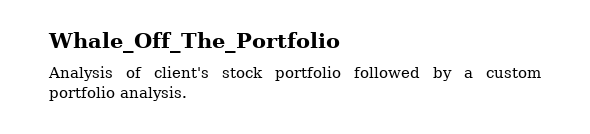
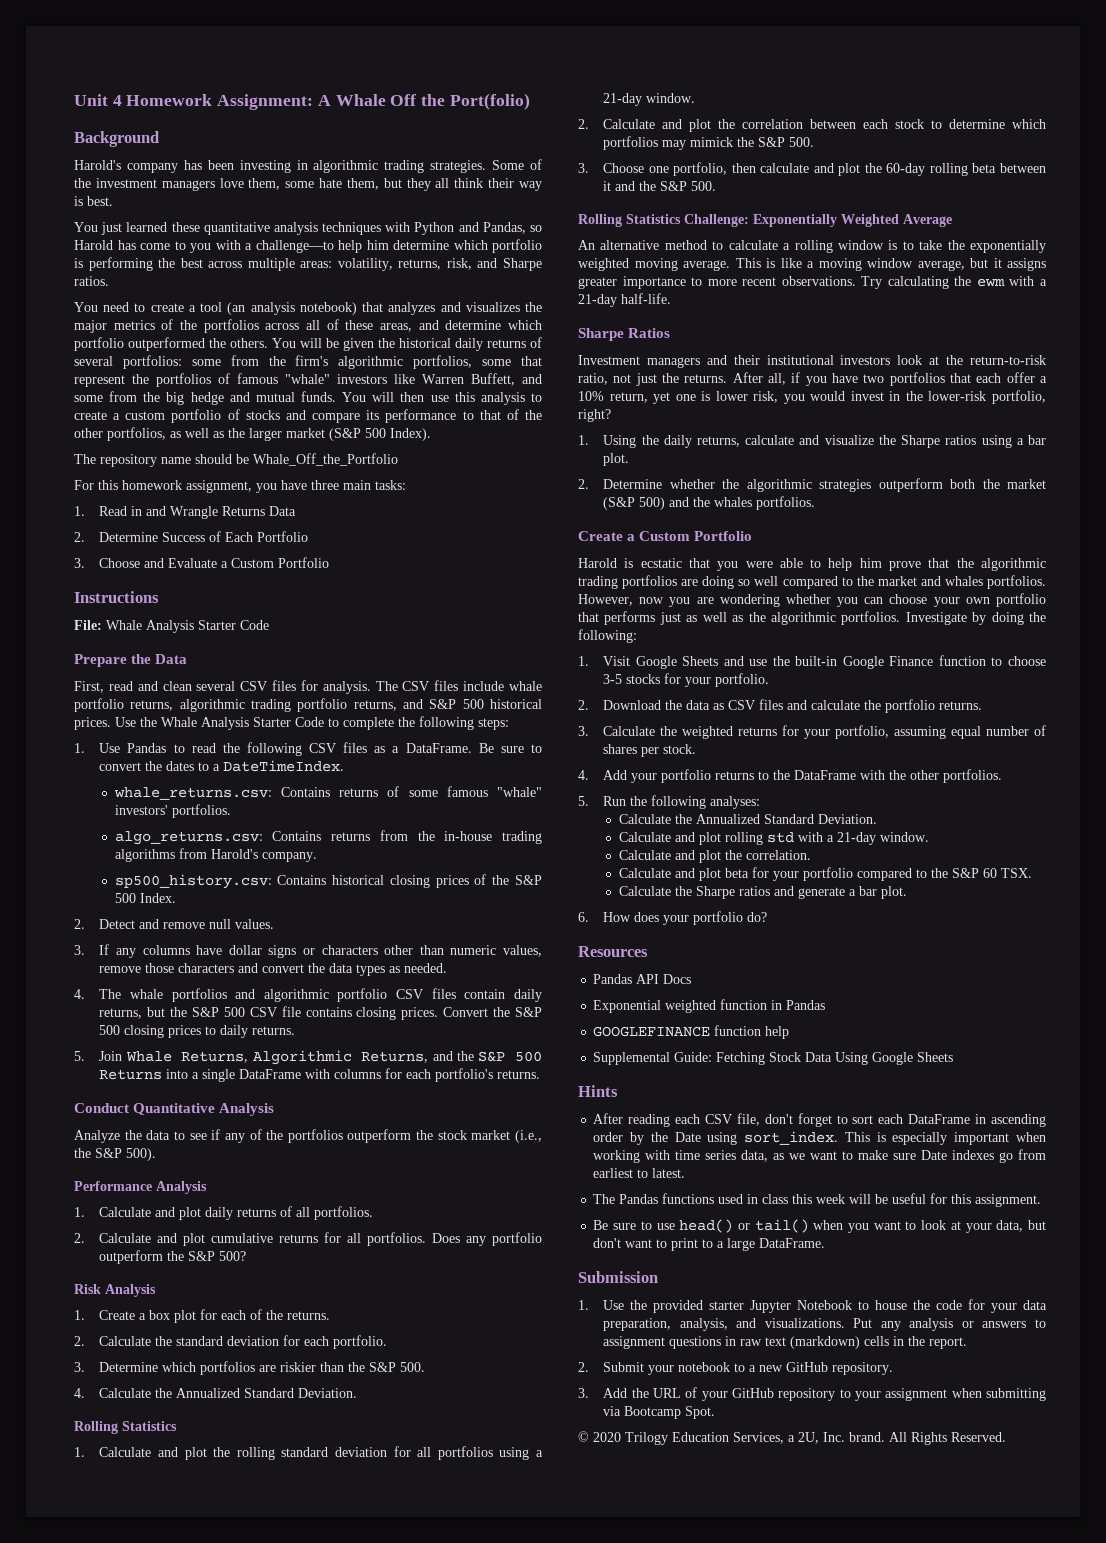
[48,32,340,53] [48,66,541,81] [49,86,187,101] Whale_Off_The_Portfolio // Analysis of client's stock portfolio followed by a custom portfolio analysis. -> [74,93,530,110] [74,131,159,147] [74,159,542,173] [74,178,543,191] [74,196,113,206] [74,222,542,235] [74,239,542,253] [74,257,542,271] [74,276,109,286] [74,302,542,315] [74,319,542,333] [74,337,542,351] [74,355,542,369] [74,373,542,387] [74,391,543,405] [74,409,542,423] [74,427,431,441] [74,453,398,467] [74,480,406,493] [74,506,297,519] [74,531,309,542] [74,557,330,568] [74,591,159,603] [74,620,269,633] [74,654,188,667] [74,680,542,694] [74,698,542,712] [74,716,509,730] [74,742,543,756] [99,760,345,772] [113,786,542,800] [114,804,231,818] [114,830,542,845] [114,848,317,862] [114,874,543,889] [114,893,176,903] [74,919,275,929] [74,944,542,958] [99,963,448,976] [74,988,542,1002] [99,1006,542,1020] [99,1025,296,1038] [74,1050,543,1065] [99,1068,541,1082] [74,1103,275,1116] [74,1129,542,1143] [74,1148,156,1161] [74,1181,207,1194] [74,1206,374,1220] [74,1232,542,1246] [99,1250,247,1264] [74,1284,156,1297] [74,1309,331,1323] [74,1335,388,1349] [74,1361,426,1375] [74,1388,358,1398] [74,1421,177,1434] [74,1446,544,1460] [603,93,696,106] [578,119,1046,132] [603,136,815,150] [578,162,1046,176] [603,181,717,191] [578,214,952,227] [578,240,1046,253] [578,258,1046,271] [578,276,1047,289] [578,293,671,307] [578,328,671,341] [578,355,1046,368] [578,372,1047,386] [578,390,1046,404] [578,409,611,422] [578,435,1046,448] [603,453,630,466] [578,478,1046,492] [603,496,816,510] [578,531,753,541] [578,558,1046,571] [578,575,1046,589] [578,593,1046,607] [578,611,1046,625] [578,629,637,643] [578,655,1046,669] [603,673,770,687] [578,699,983,713] [578,725,1046,739] [603,744,697,757] [578,769,1003,783] [578,795,761,809] [618,814,877,824] [618,832,929,845] [618,850,811,863] [618,867,1032,881] [618,886,907,899] [578,911,768,925] [578,946,648,957] [593,974,692,984] [593,999,826,1013] [593,1025,790,1039] [593,1052,954,1065] [578,1085,618,1097] [593,1113,1046,1127] [593,1131,1046,1145] [593,1149,1046,1163] [593,1168,686,1178] [593,1193,1042,1207] [593,1219,1046,1233] [593,1238,826,1251] [578,1271,658,1283] [578,1299,1047,1313] [603,1318,1046,1331] [603,1336,968,1349] [578,1362,894,1375] [578,1387,1046,1401] [603,1406,716,1419] [578,1431,1006,1445] Unit 4 Homework Assignment: A Whale Off the Port(folio) // Background // Harold's company has been investing in algorithmic trading strategies. Some of the investment managers love them, some hate them, but they all think their way is best. // You just learned these quantitative analysis techniques with Python and Pandas, so Harold has come to you with a challenge—to help him determine which portfolio is performing the best across multiple areas: volatility, returns, risk, and Sharpe ratios. // You need to create a tool (an analysis notebook) that analyzes and visualizes the major metrics of the portfolios across all of these areas, and determine which portfolio outperformed the others. You will be given the historical daily returns of several portfolios: some from the firm's algorithmic portfolios, some that represent the portfolios of famous "whale" investors like Warren Buffett, and some from the big hedge and mutual funds. You will then use this analysis to create a custom portfolio of stocks and compare its performance to that of the other portfolios, as well as the larger market (S&P 500 Index). // The repository name should be Whale_Off_the_Portfolio // For this homework assignment, you have three main tasks: // 1. Read in and Wrangle Returns Data // 2. Determine Success of Each Portfolio // 3. Choose and Evaluate a Custom Portfolio // Instructions // File: Whale Analysis Starter Code // Prepare the Data // First, read and clean several CSV files for analysis. The CSV files include whale portfolio returns, algorithmic trading portfolio returns, and S&P 500 historical prices. Use the Whale Analysis Starter Code to complete the following steps: // 1. Use Pandas to read the following CSV files as a DataFrame. Be sure to convert the dates to a DateTimeIndex. // whale_returns.csv: Contains returns of some famous "whale" investors' portfolios. // algo_returns.csv: Contains returns from the in-house trading algorithms from Harold's company. // sp500_history.csv: Contains historical closing prices of the S&P 500 Index. // 2. Detect and remove null values. // 3. If any columns have dollar signs or characters other than numeric values, remove those characters and convert the data types as needed. // 4. The whale portfolios and algorithmic portfolio CSV files contain daily returns, but the S&P 500 CSV file contains closing prices. Convert the S&P 500 closing prices to daily returns. // 5. Join Whale Returns, Algorithmic Returns, and the S&P 500 Returns into a single DataFrame with columns for each portfolio's returns. // Conduct Quantitative Analysis // Analyze the data to see if any of the portfolios outperform the stock market (i.e., the S&P 500). // Performance Analysis // 1. Calculate and plot daily returns of all portfolios. // 2. Calculate and plot cumulative returns for all portfolios. Does any portfolio outperform the S&P 500? // Risk Analysis // 1. Create a box plot for each of the returns. // 2. Calculate the standard deviation for each portfolio. // 3. Determine which portfolios are riskier than the S&P 500. // 4. Calculate the Annualized Standard Deviation. // Rolling Statistics // 1. Calculate and plot the rolling standard deviation for all portfolios using a 21-day window. // 2. Calculate and plot the correlation between each stock to determine which portfolios may mimick the S&P 500. // 3. Choose one portfolio, then calculate and plot the 60-day rolling beta between it and the S&P 500. // Rolling Statistics Challenge: Exponentially Weighted Average // An alternative method to calculate a rolling window is to take the exponentially weighted moving average. This is like a moving window average, but it assigns greater importance to more recent observations. Try calculating the ewm with a 21-day half-life. // Sharpe Ratios // Investment managers and their institutional investors look at the return-to-risk ratio, not just the returns. After all, if you have two portfolios that each offer a 10% return, yet one is lower risk, you would invest in the lower-risk portfolio, right? // 1. Using the daily returns, calculate and visualize the Sharpe ratios using a bar plot. // 2. Determine whether the algorithmic strategies outperform both the market (S&P 500) and the whales portfolios. // Create a Custom Portfolio // Harold is ecstatic that you were able to help him prove that the algorithmic trading portfolios are doing so well compared to the market and whales portfolios. However, now you are wondering whether you can choose your own portfolio that performs just as well as the algorithmic portfolios. Investigate by doing the following: // 1. Visit Google Sheets and use the built-in Google Finance function to choose 3-5 stocks for your portfolio. // 2. Download the data as CSV files and calculate the portfolio returns. // 3. Calculate the weighted returns for your portfolio, assuming equal number of shares per stock. // 4. Add your portfolio returns to the DataFrame with the other portfolios. // 5. Run the following analyses: // Calculate the Annualized Standard Deviation. // Calculate and plot rolling std with a 21-day window. // Calculate and plot the correlation. // Calculate and plot beta for your portfolio compared to the S&P 60 TSX. // Calculate the Sharpe ratios and generate a bar plot. // 6. How does your portfolio do? // Resources // Pandas API Docs // Exponential weighted function in Pandas // GOOGLEFINANCE function help // Supplemental Guide: Fetching Stock Data Using Google Sheets // Hints // After reading each CSV file, don't forget to sort each DataFrame in ascending order by the Date using sort_index. This is especially important when working with time series data, as we want to make sure Date indexes go from earliest to latest. // The Pandas functions used in class this week will be useful for this assignment. // Be sure to use head() or tail() when you want to look at your data, but don't want to print to a large DataFrame. // Submission // 1. Use the provided starter Jupyter Notebook to house the code for your data preparation, analysis, and visualizations. Put any analysis or answers to assignment questions in raw text (markdown) cells in the report. // 2. Submit your notebook to a new GitHub repository. // 3. Add the URL of your GitHub repository to your assignment when submitting via Bootcamp Spot. // © 2020 Trilogy Education Services, a 2U, Inc. brand. All Rights Reserved.

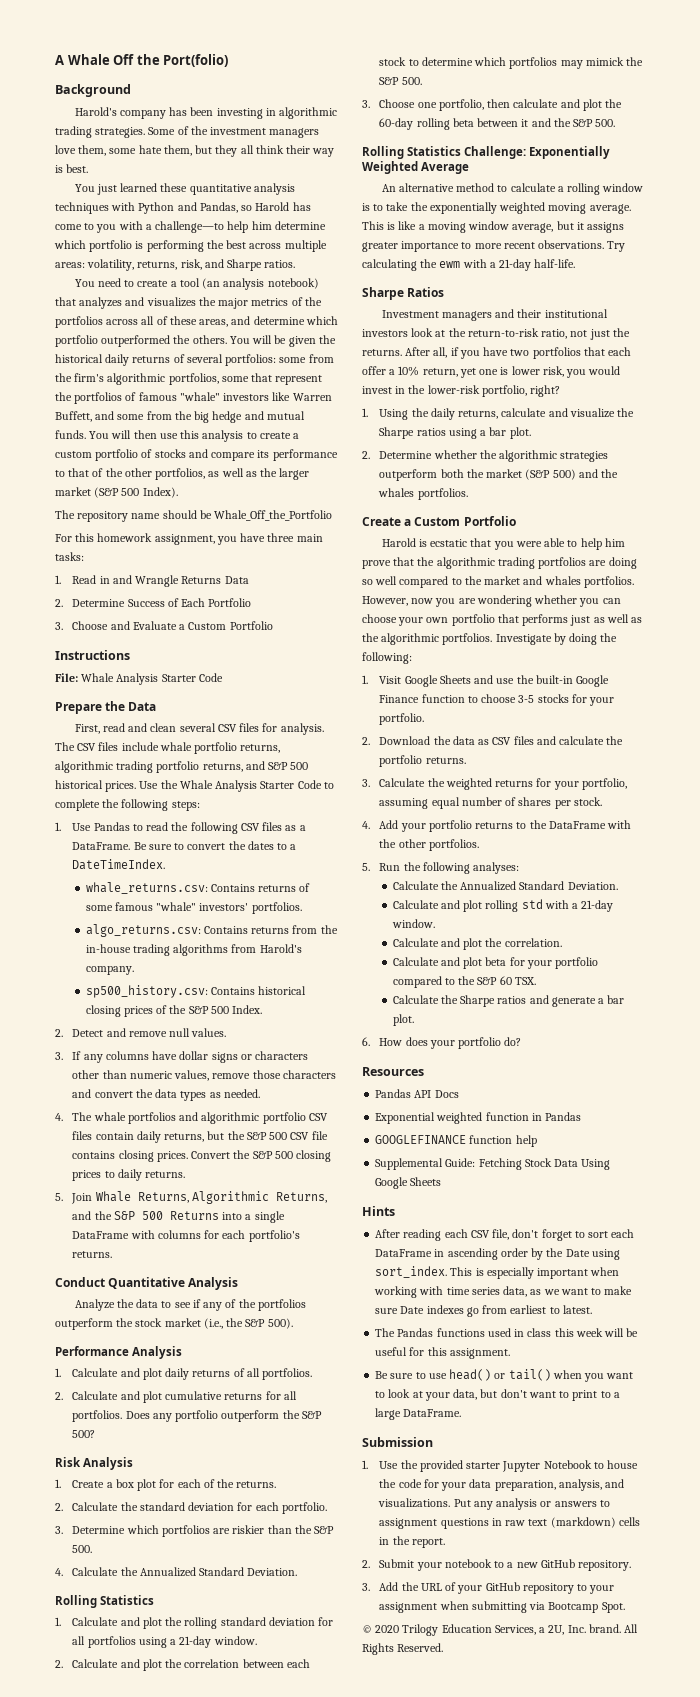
[74,94,314,110] Unit 4 Homework Assignment: -> (55, 60) none

